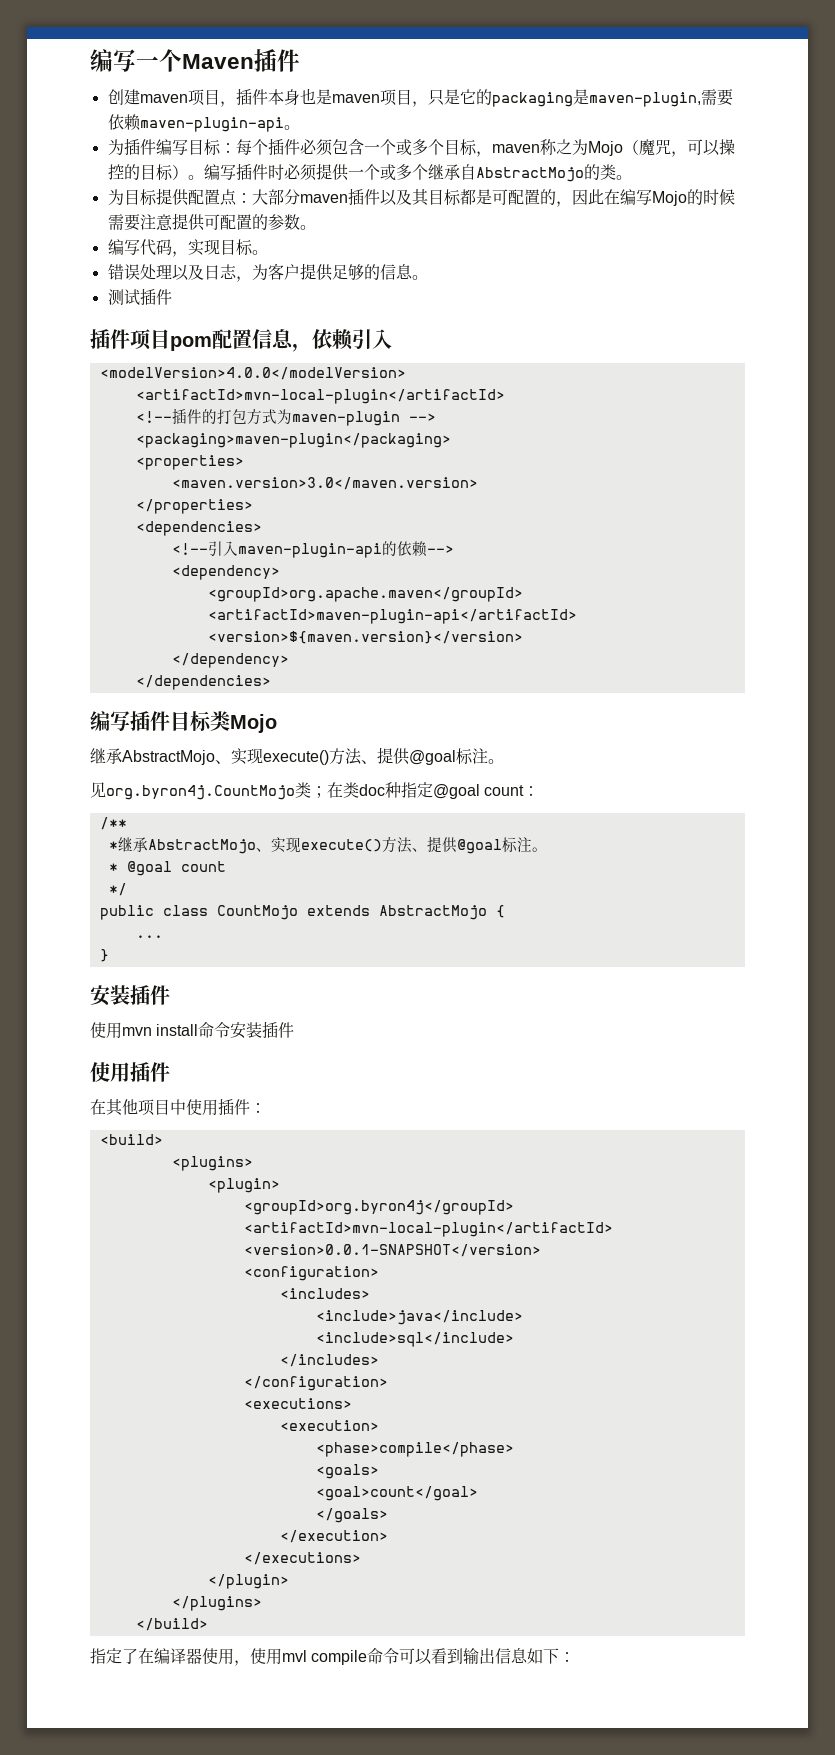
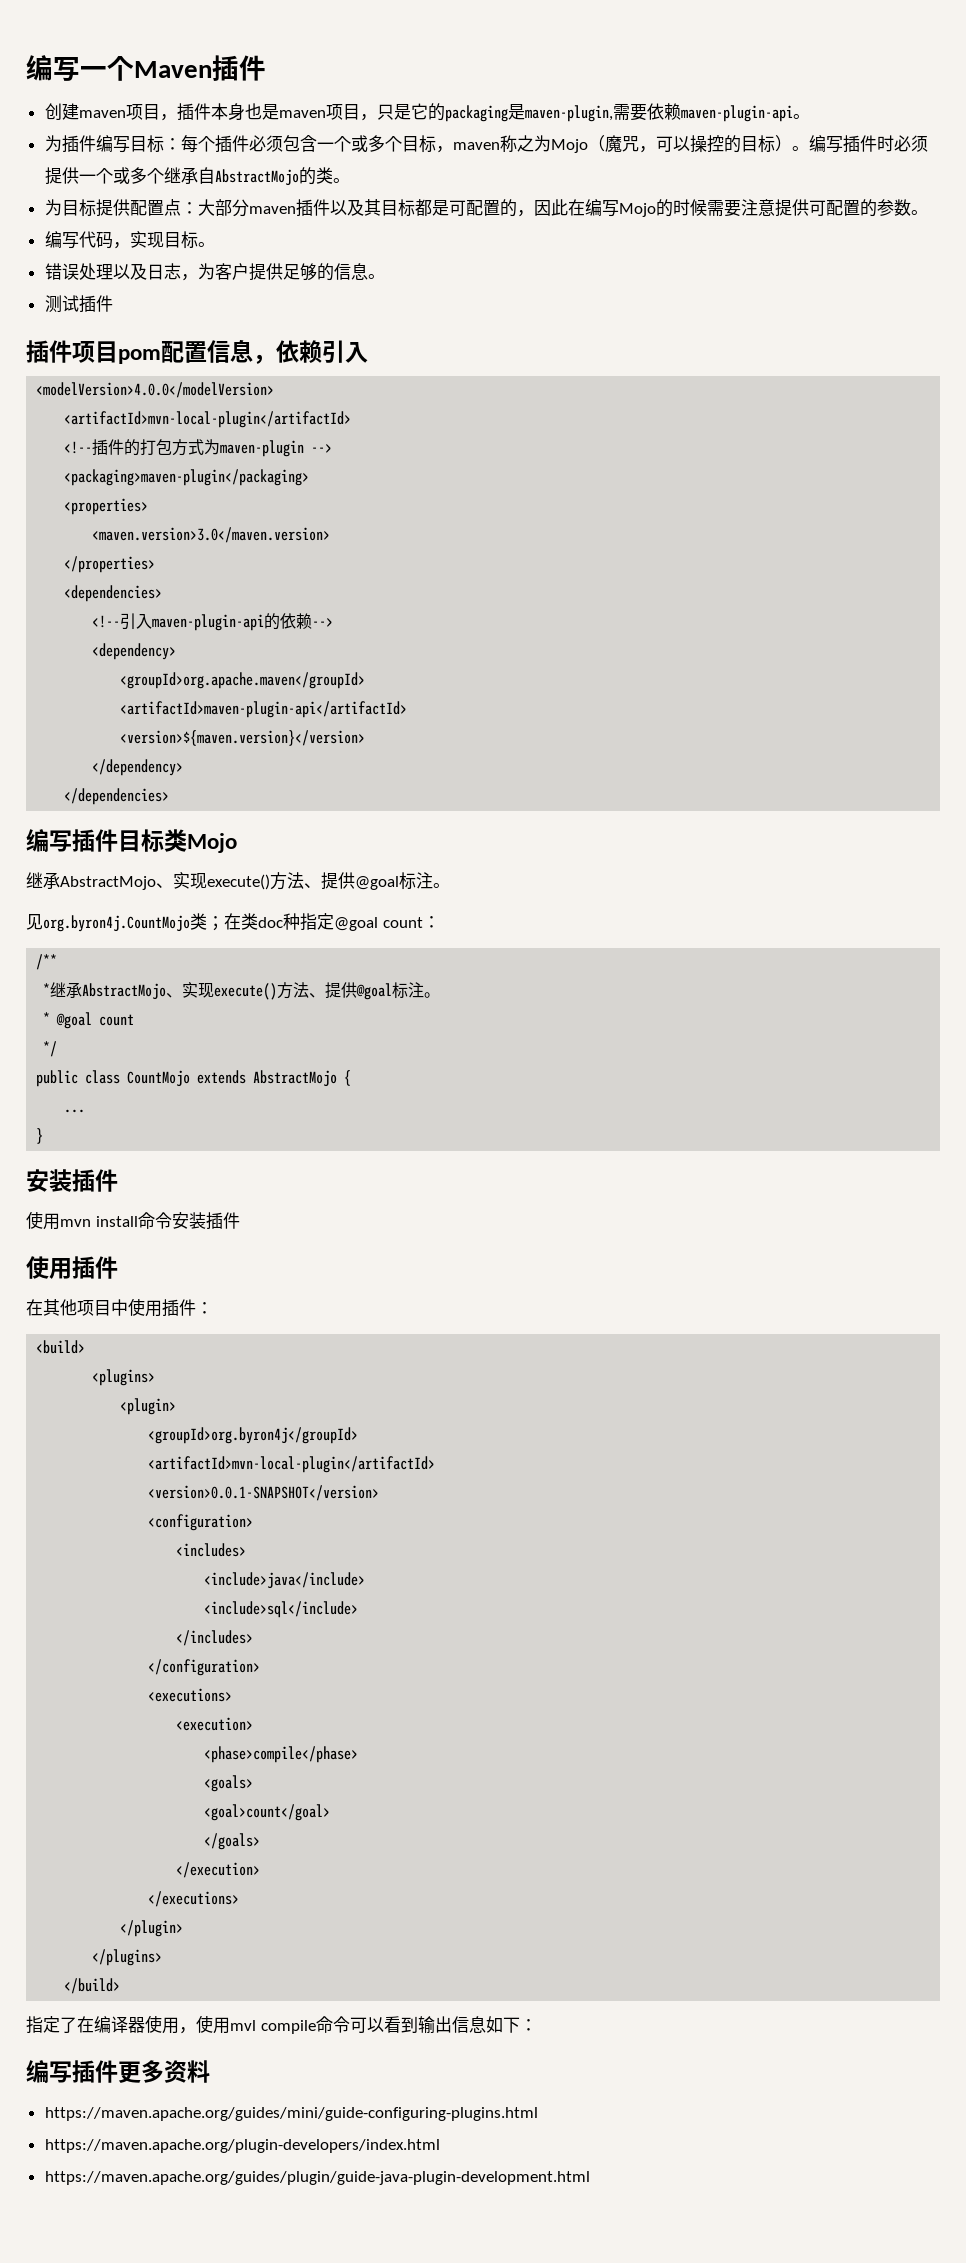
(576, 1657) none -> [26,2060,210,2083] [44,2107,538,2121] [44,2139,440,2153] [44,2171,590,2185] // 编写插件更多资料 // https://maven.apache.org/guides/mini/guide-configuring-plugins.html // https://maven.apache.org/plugin-developers/index.html // https://maven.apache.org/guides/plugin/guide-java-plugin-development.html

